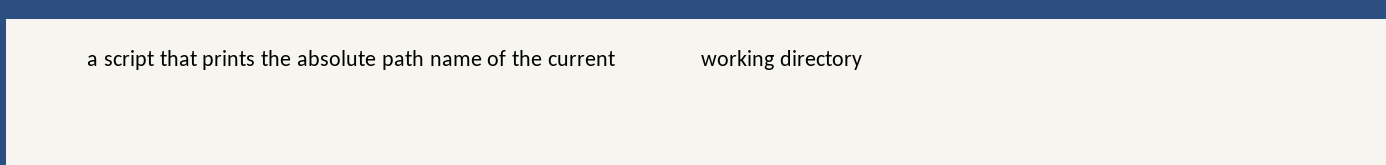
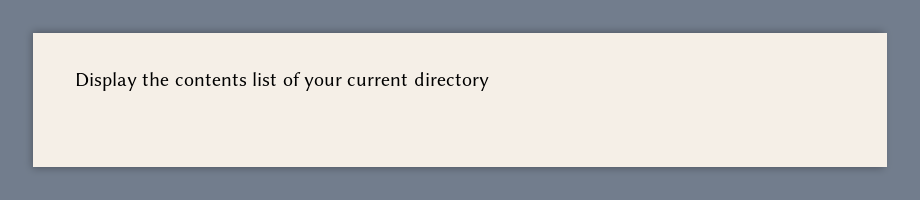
[87,50,774,70] a script that prints the absolute path name of the current working -> [75,72,409,91] Display the contents list of your current

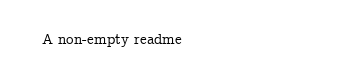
[75,72,489,91] Display the contents list of your current directory -> [42,33,182,47] A non-empty readme

